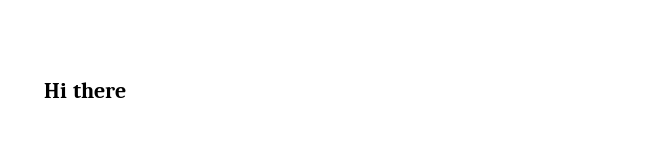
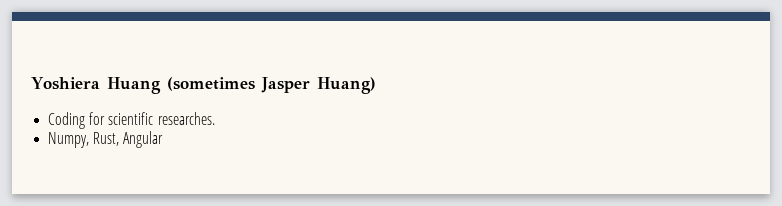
[44,82,126,98] Hi there -> [31,77,376,94] [48,112,215,129] [48,131,164,148] Yoshiera Huang (sometimes Jasper Huang) // Coding for scientific researches. // Numpy, Rust, Angular

